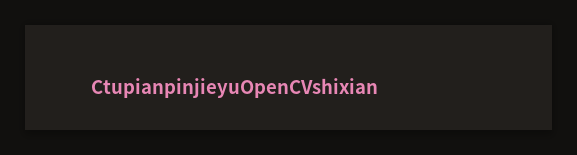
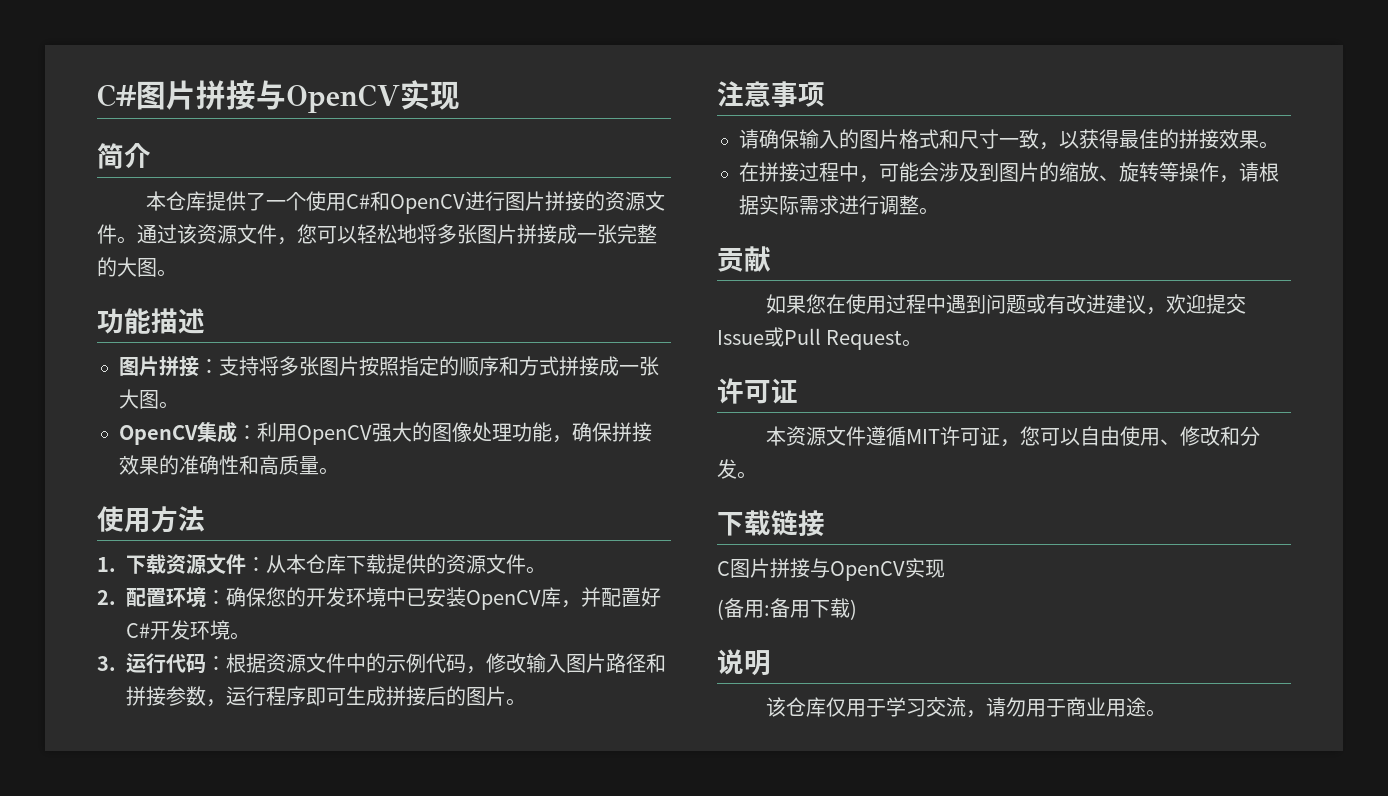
[91,78,378,98] CtupianpinjieyuOpenCVshixian -> [97,80,460,113] [97,143,151,169] [145,191,665,214] [97,224,657,245] [97,257,177,277] [97,308,205,334] [119,356,659,377] [119,389,179,409] [119,421,652,445] [119,455,339,475] [97,506,205,533] [97,554,546,575] [97,587,661,610] [126,620,250,640] [97,653,666,674] [126,686,526,707] [717,81,825,107] [739,129,1279,150] [739,162,1279,183] [739,195,939,215] [717,246,771,272] [765,294,1246,315] [717,327,923,350] [717,378,798,404] [765,426,1260,447] [717,459,757,479] [717,510,825,537] [717,558,945,581] [717,598,857,620] [717,649,771,676] [765,697,1166,718] C#图片拼接与OpenCV实现 // 简介 // 本仓库提供了一个使用C#和OpenCV进行图片拼接的资源文件。通过该资源文件，您可以轻松地将多张图片拼接成一张完整的大图。 // 功能描述 // 图片拼接：支持将多张图片按照指定的顺序和方式拼接成一张大图。 // OpenCV集成：利用OpenCV强大的图像处理功能，确保拼接效果的准确性和高质量。 // 使用方法 // 1.下载资源文件：从本仓库下载提供的资源文件。 // 2.配置环境：确保您的开发环境中已安装OpenCV库，并配置好C#开发环境。 // 3.运行代码：根据资源文件中的示例代码，修改输入图片路径和拼接参数，运行程序即可生成拼接后的图片。 // 注意事项 // 请确保输入的图片格式和尺寸一致，以获得最佳的拼接效果。 // 在拼接过程中，可能会涉及到图片的缩放、旋转等操作，请根据实际需求进行调整。 // 贡献 // 如果您在使用过程中遇到问题或有改进建议，欢迎提交Issue或Pull Request。 // 许可证 // 本资源文件遵循MIT许可证，您可以自由使用、修改和分发。 // 下载链接 // C图片拼接与OpenCV实现 // (备用:备用下载) // 说明 // 该仓库仅用于学习交流，请勿用于商业用途。

